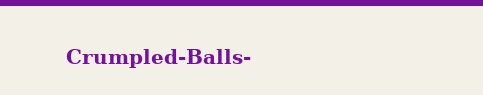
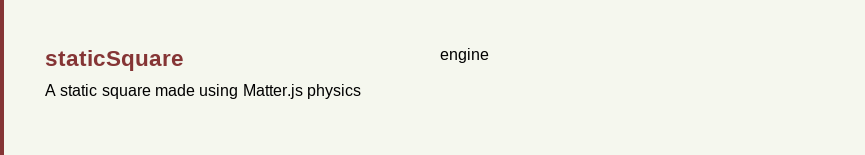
[66,49,251,68] Crumpled-Balls- -> [45,50,184,71] [45,84,361,99] [440,48,489,63] staticSquare // A static square made using Matter.js physics engine

